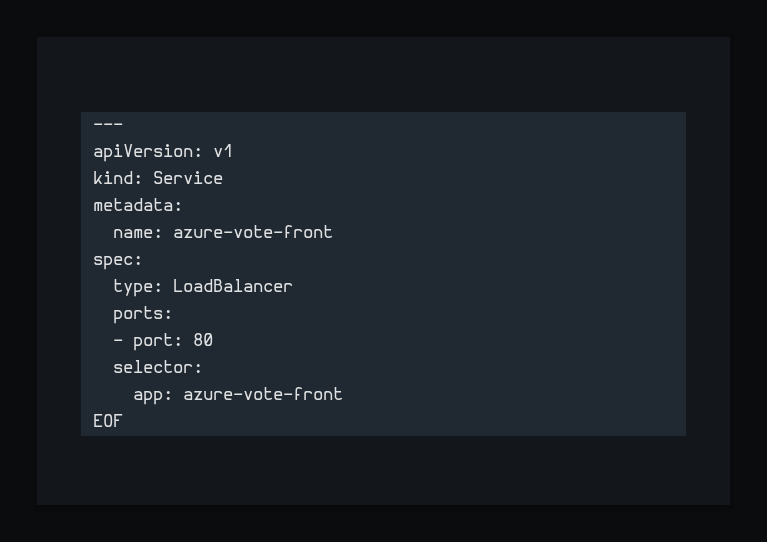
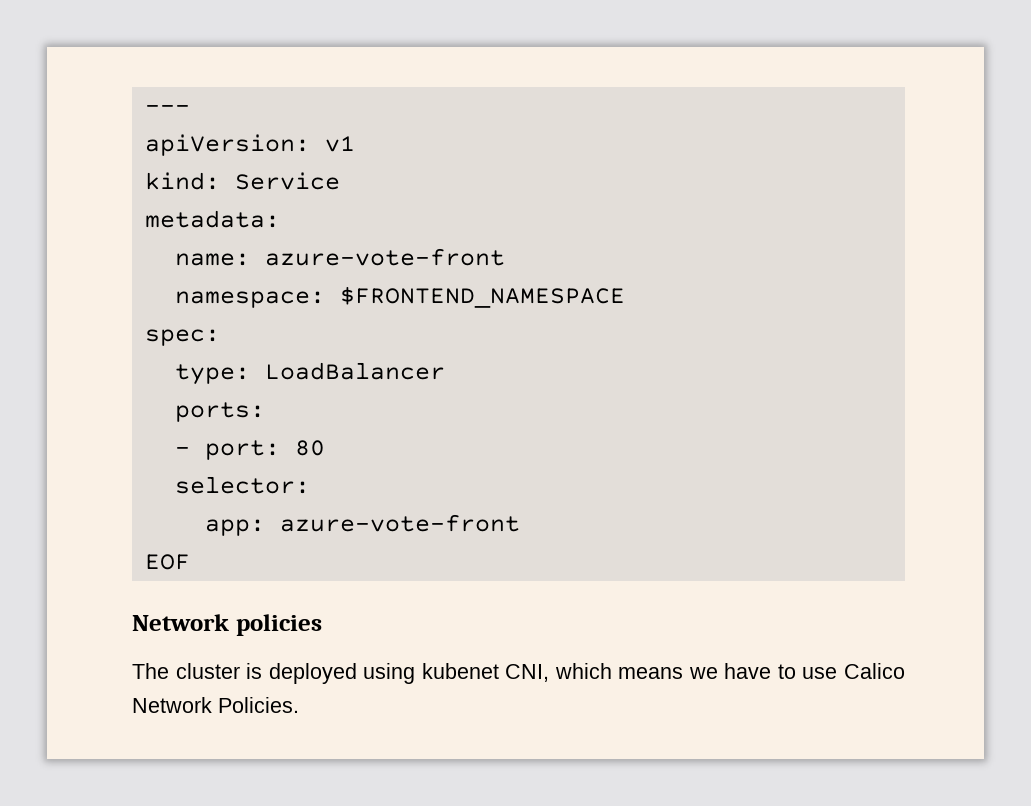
(333, 231) none -> [174,286,625,308] // namespace: $FRONTEND_NAMESPACE
(123, 420) none -> [132,614,322,636] [132,663,906,684] [132,697,299,713] // Network policies // The cluster is deployed using kubenet CNI, which means we have to use Calico Network Policies.

